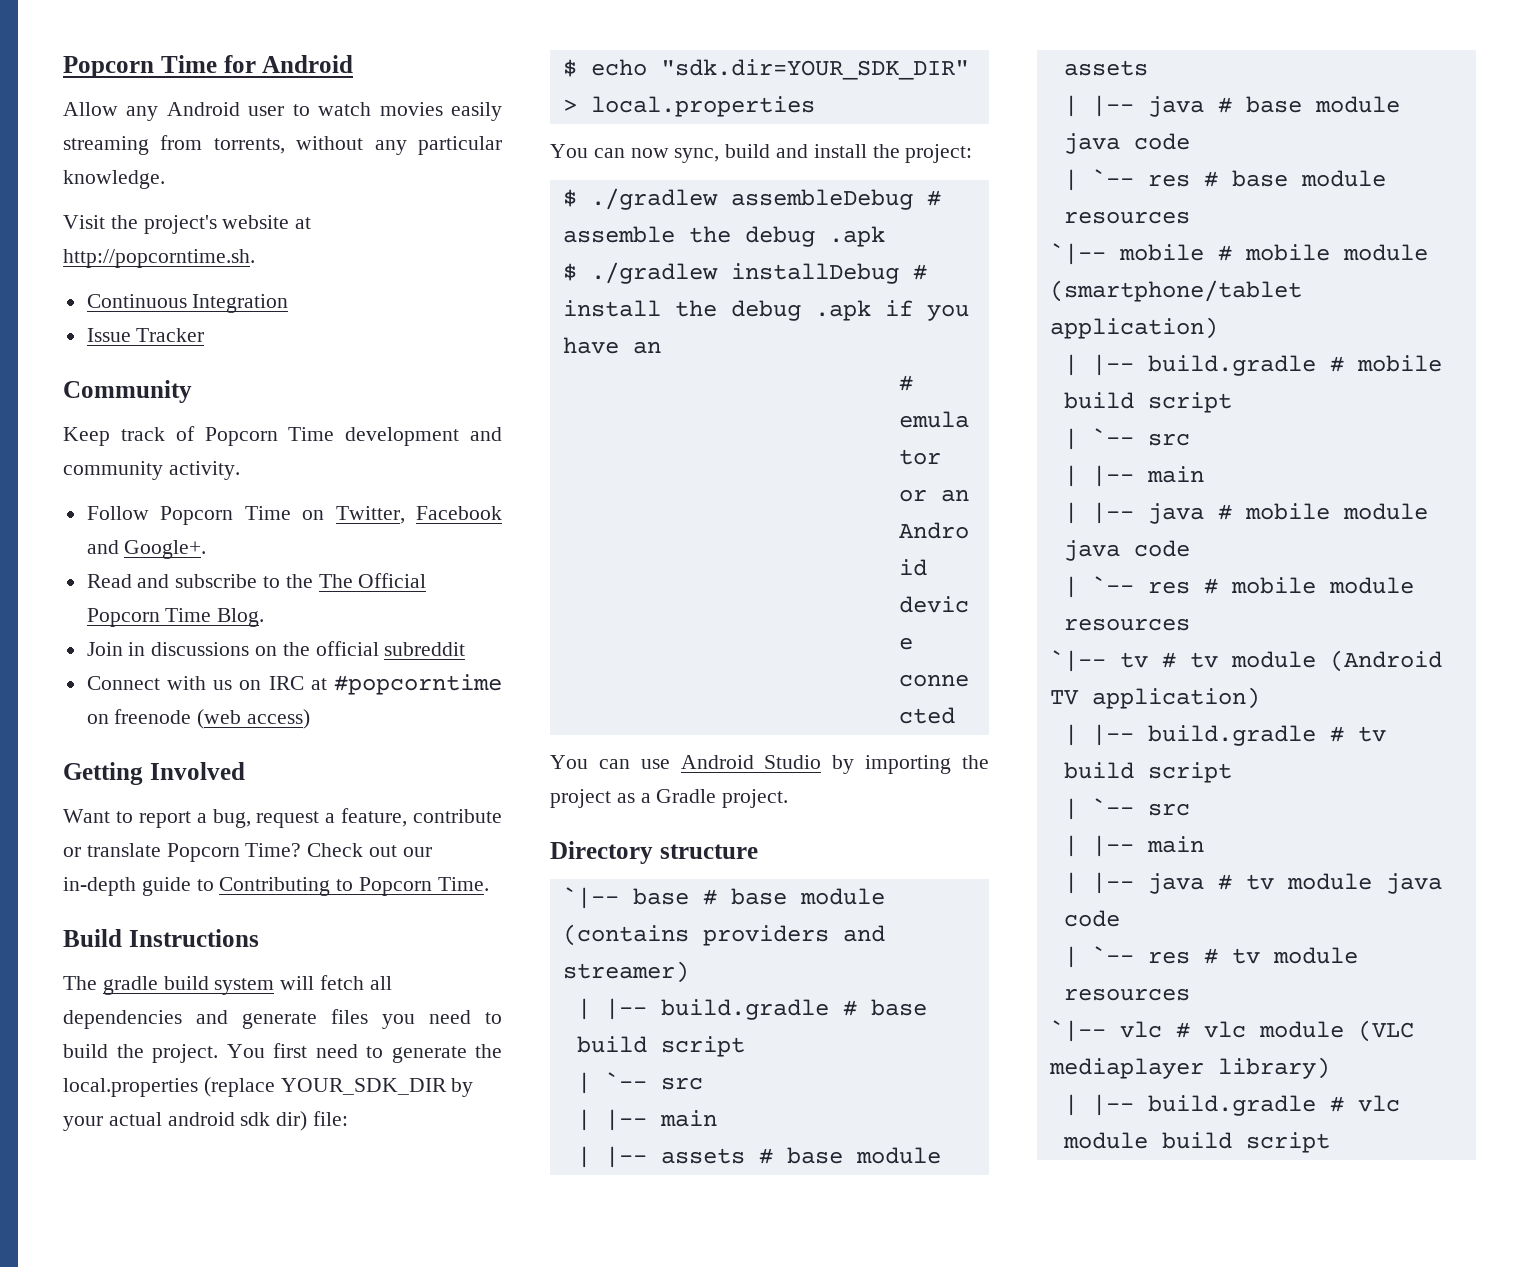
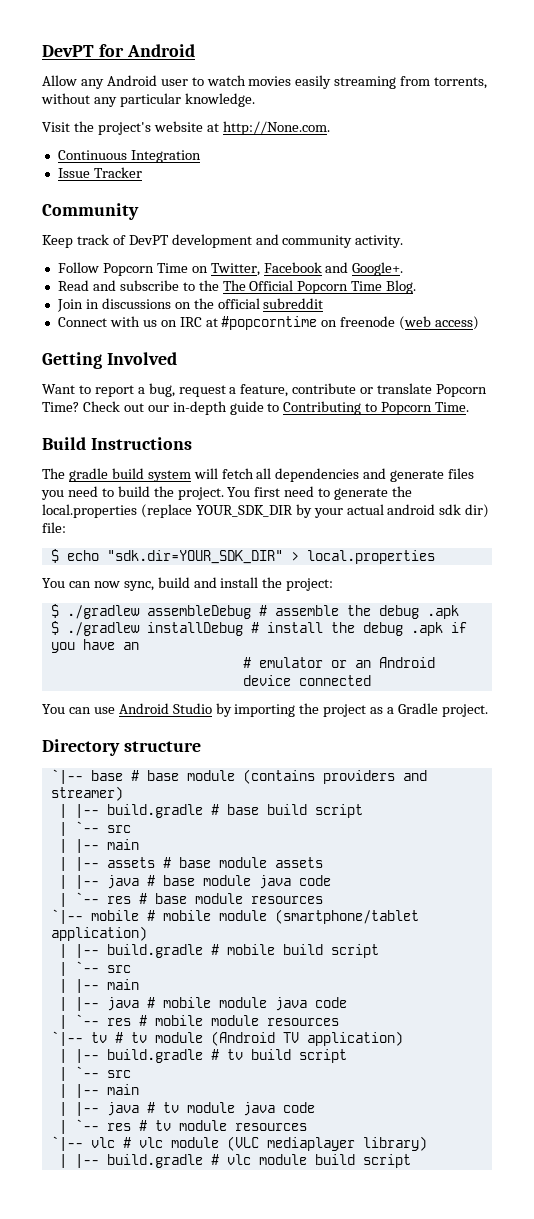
[63,55,217,78] Popcorn Time -> [42,45,94,57] DevPT
[63,249,255,268] http://popcorntime.sh. -> [222,121,330,135] http://None.com.
[204,427,335,446] Popcorn Time -> [128,235,169,245] DevPT

